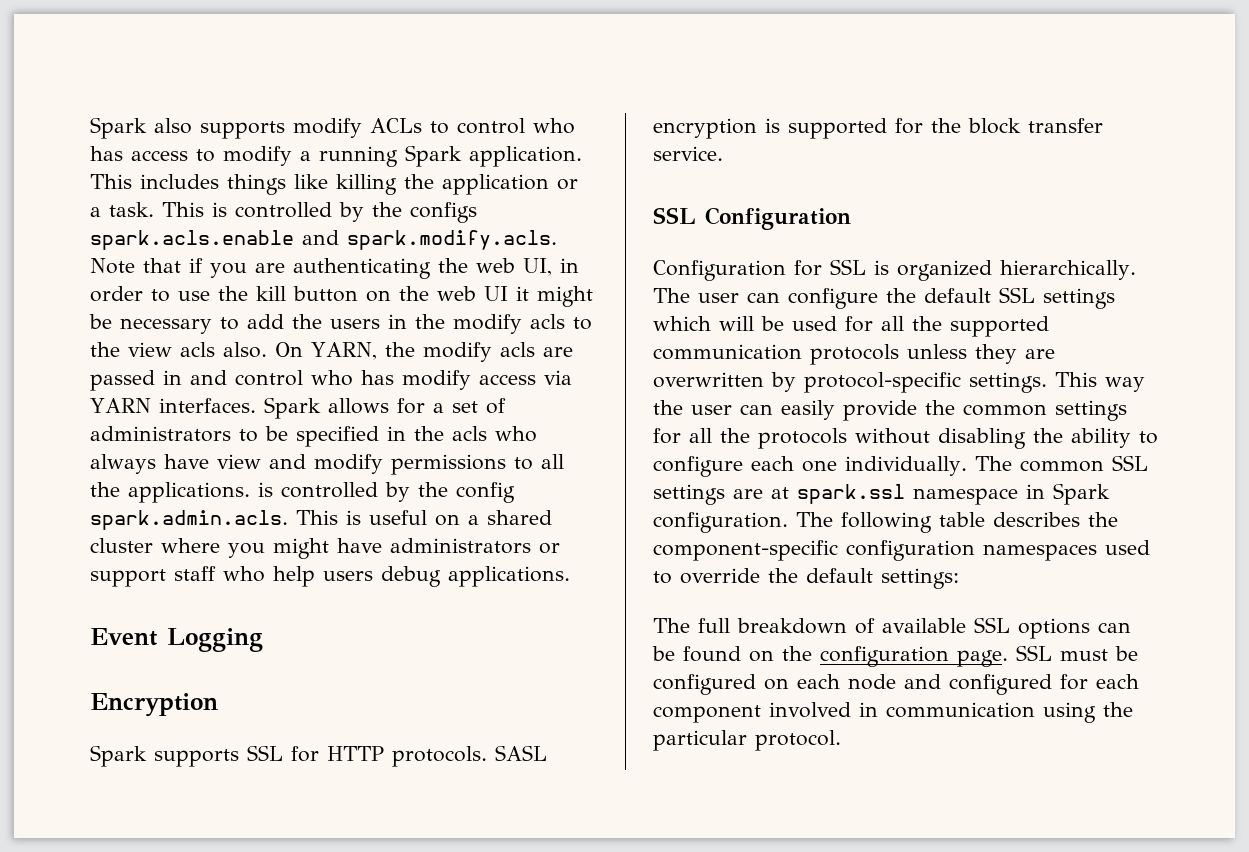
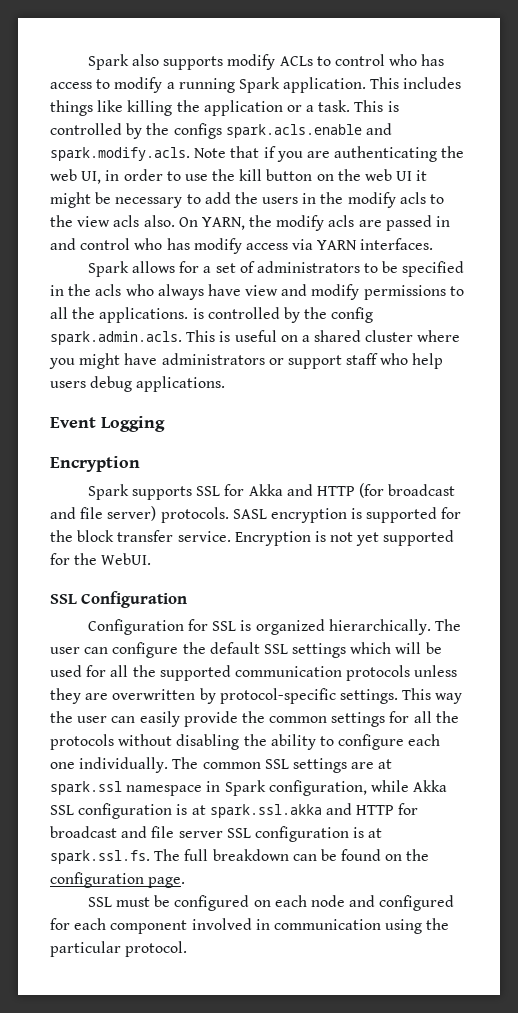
(256, 405) none -> (434, 244) //
[327,746,384,761] HTTP -> [248,483,456,498] [50,506,157,521] Akka and HTTP (for broadcast and file server)
(723, 153) none -> [234,530,455,546] [50,553,152,565] Encryption is not yet supported for the WebUI.
[653,512,1118,533] [653,540,1150,561] [653,568,959,589] [653,617,1090,639] configuration. The following table describes the component-specific configuration namespaces used to override the default settings: // The full breakdown of available SSL options -> [268,780,448,796] [50,803,419,819] [50,826,383,842] [50,849,289,864] configuration, while Akka SSL configuration is at spark.ssl.akka and HTTP for broadcast and file server SSL configuration is at spark.ssl.fs. The full breakdown
(1008, 658) none -> (186, 882) //

